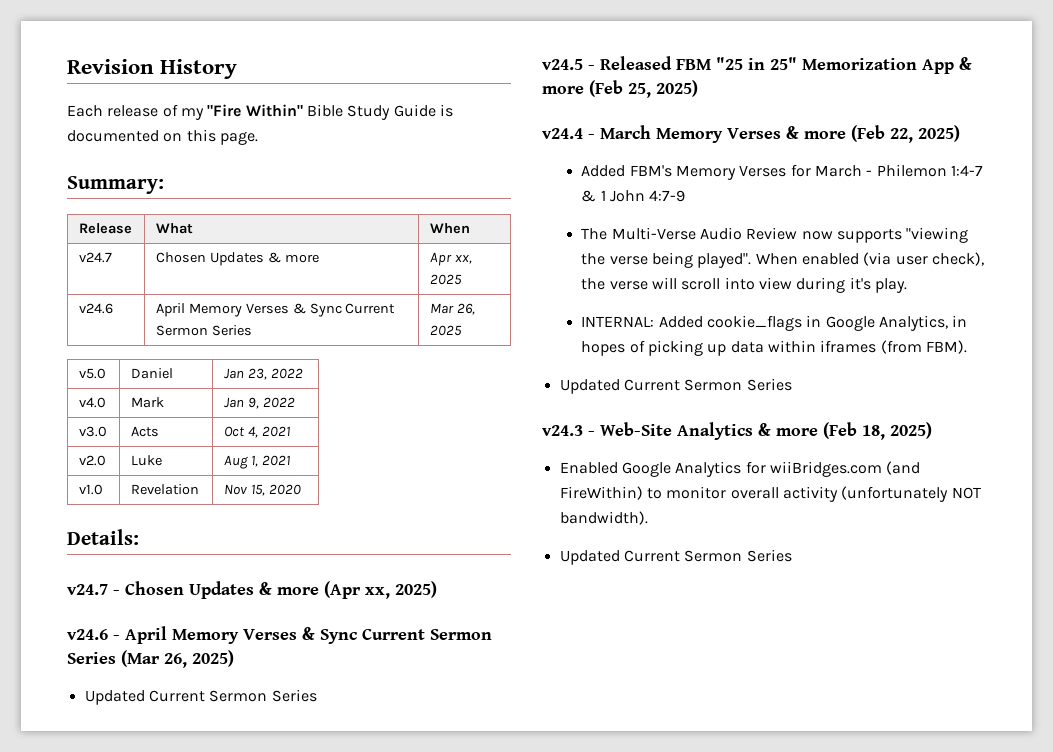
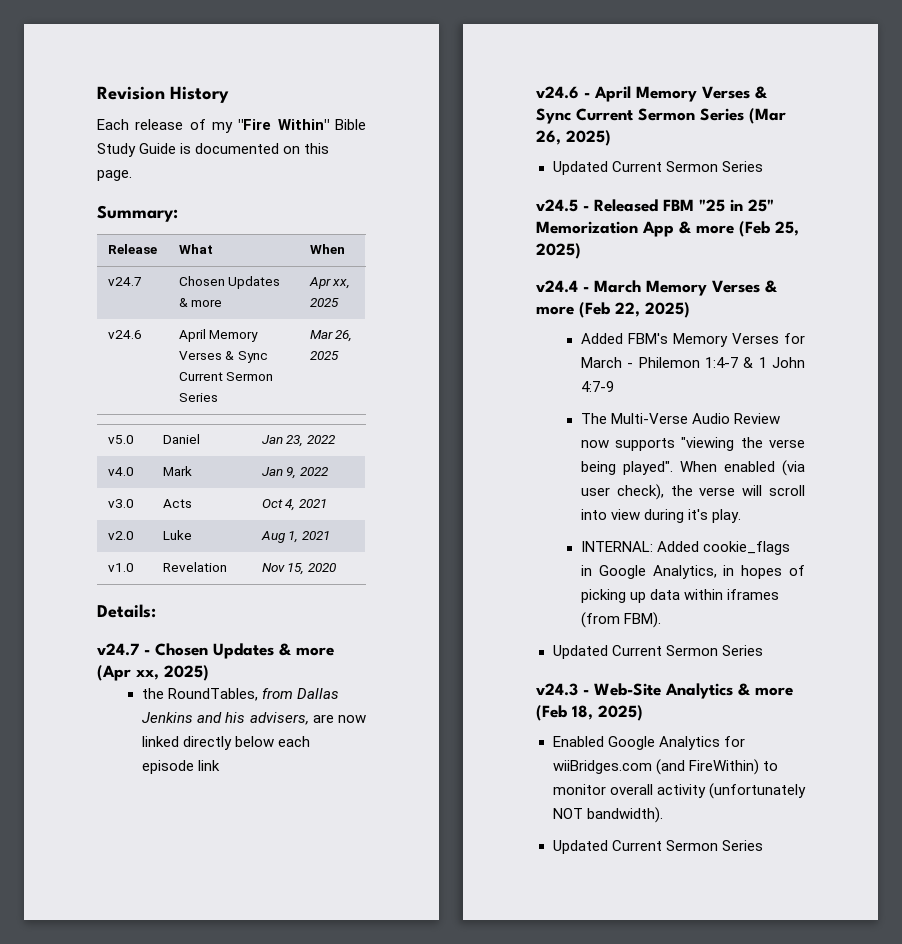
(437, 589) none -> [141,688,340,701] [141,712,366,725] [141,736,311,750] [141,760,220,774] // the RoundTables, from Dallas Jenkins and his advisers, are now linked directly below each episode link

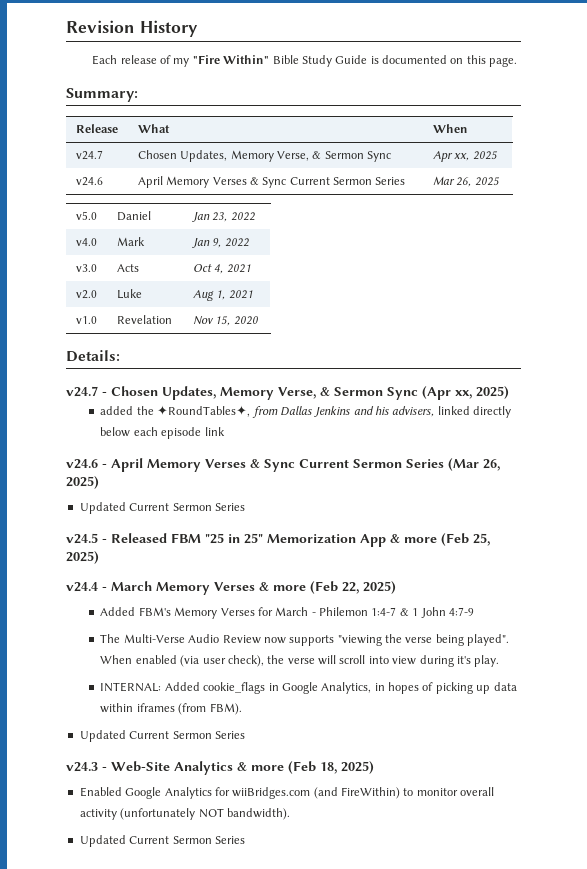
[228,276,281,289] [178,298,223,307] Updates & more -> [180,150,392,162] Updates, Memory Verse, & Sermon Sync
[213,643,334,659] Updates & more -> [162,386,418,400] Updates, Memory Verse, & Sermon Sync
[141,688,258,701] the RoundTables, -> [100,405,251,417] added the ✦RoundTables✦,
[312,714,366,723] are now -> (435, 411) none

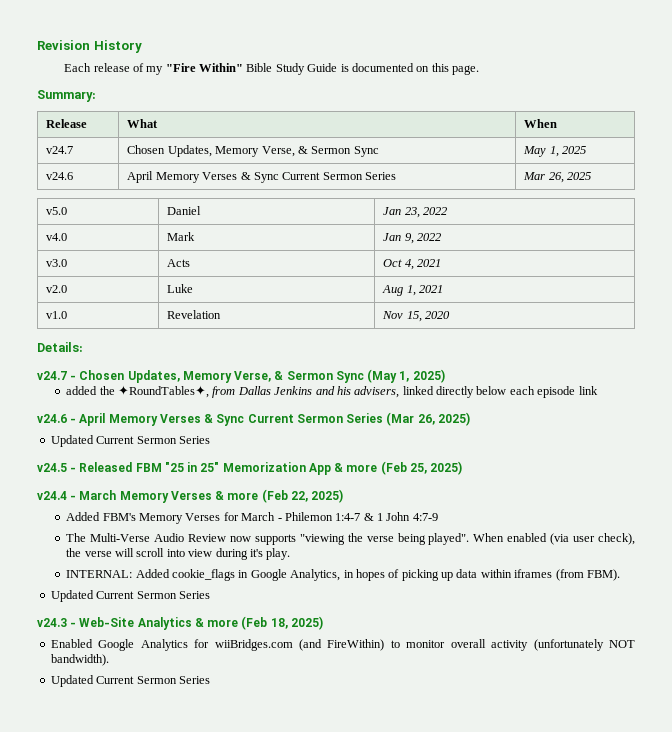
[432,151,470,162] Apr xx, -> [523,146,559,157] May 1,
[422,386,472,400] (Apr xx, -> [367,369,410,383] (May 1,

